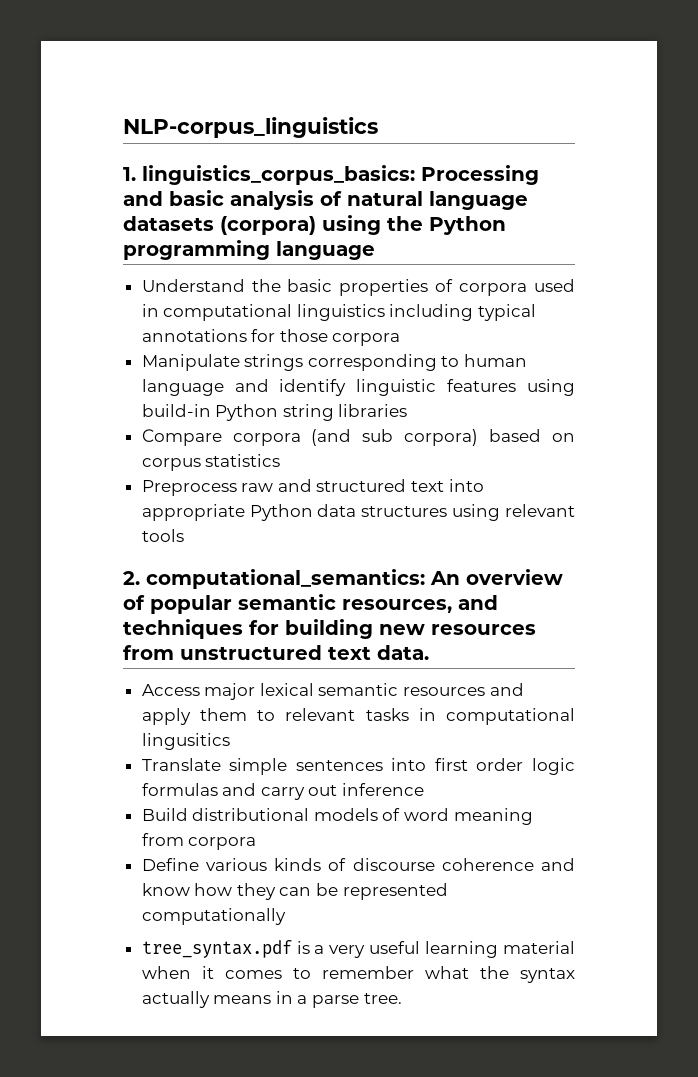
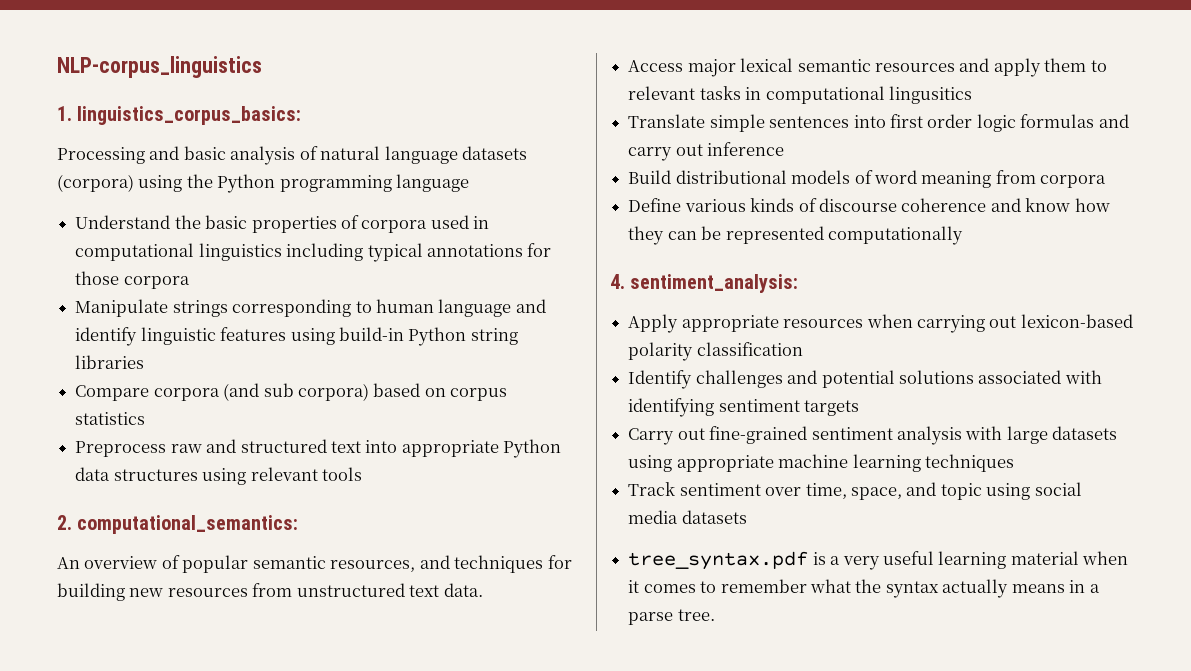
(415, 175) none -> (302, 115) //
(425, 579) none -> (299, 524) //
(286, 916) none -> [610,274,799,293] [628,314,1133,333] [628,342,803,361] [628,370,1102,389] [628,398,860,417] [628,426,1118,445] [628,454,1014,472] [628,482,1082,500] [628,510,747,524] // 4. sentiment_analysis: // Apply appropriate resources when carrying out lexicon-based polarity classification // Identify challenges and potential solutions associated with identifying sentiment targets // Carry out fine-grained sentiment analysis with large datasets using appropriate machine learning techniques // Track sentiment over time, space, and topic using social media datasets

